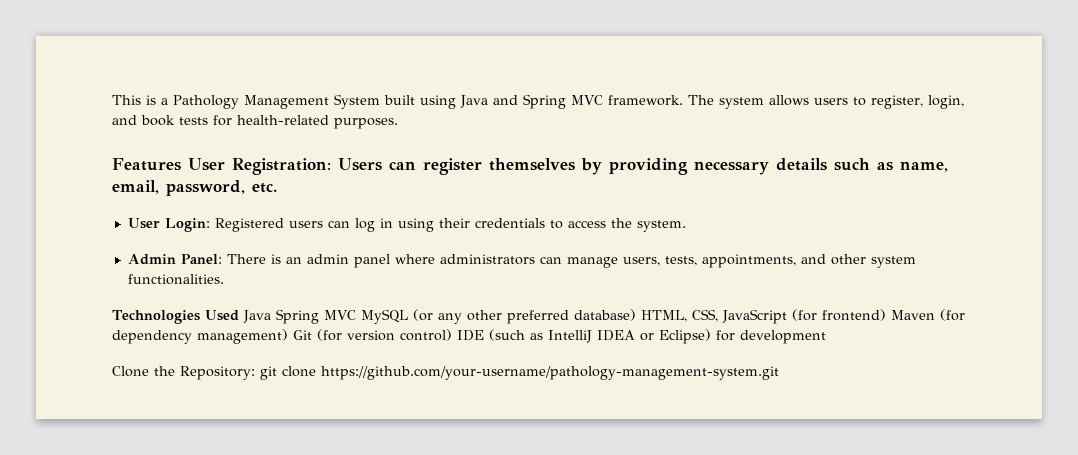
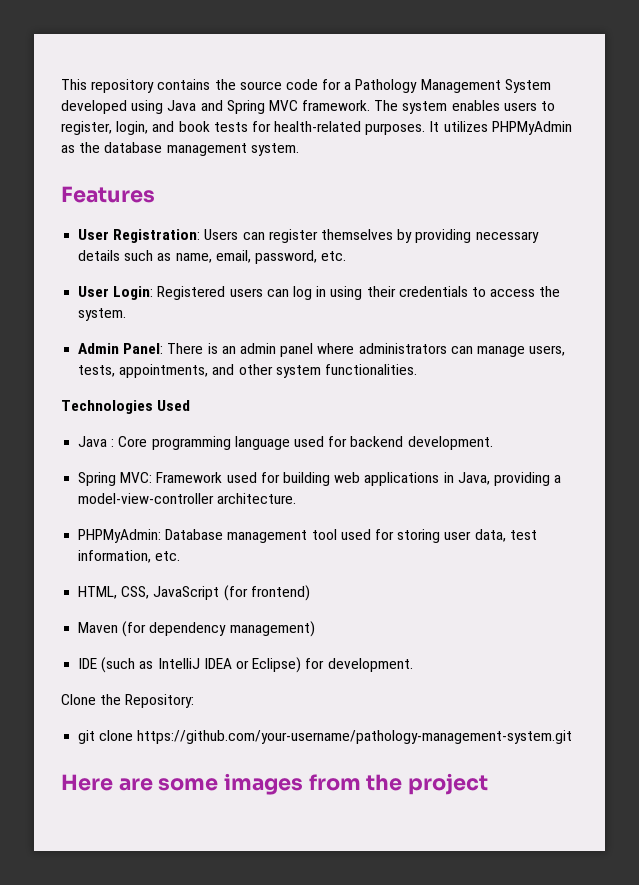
[146,95,156,105] is -> [91,79,342,93] repository contains the source code for
[384,95,415,105] built -> [61,100,127,114] developed
[769,95,809,106] allows -> [451,100,500,111] enables
(398, 123) none -> [429,121,572,135] [61,142,299,156] It utilizes PHPMyAdmin as the database management system.
(181, 164) none -> (155, 194) //
[242,309,636,324] Java Spring MVC MySQL (or any other preferred database) -> [78,436,493,450] [78,472,562,486] [78,493,297,504] [78,529,537,543] [78,550,181,563] // Java : Core programming language used for backend development. // Spring MVC: Framework used for building web applications in Java, providing a model-view-controller architecture. // PHPMyAdmin: Database management tool used for storing user data, test information, etc. //
(886, 315) none -> (310, 593) //
[293,329,452,341] Git (for version control) -> (315, 629) //
[740,330,826,344] development -> [327,658,413,672] development.
(255, 373) none -> (195, 701) //
(779, 373) none -> [61,773,489,795] // Here are some images from the project

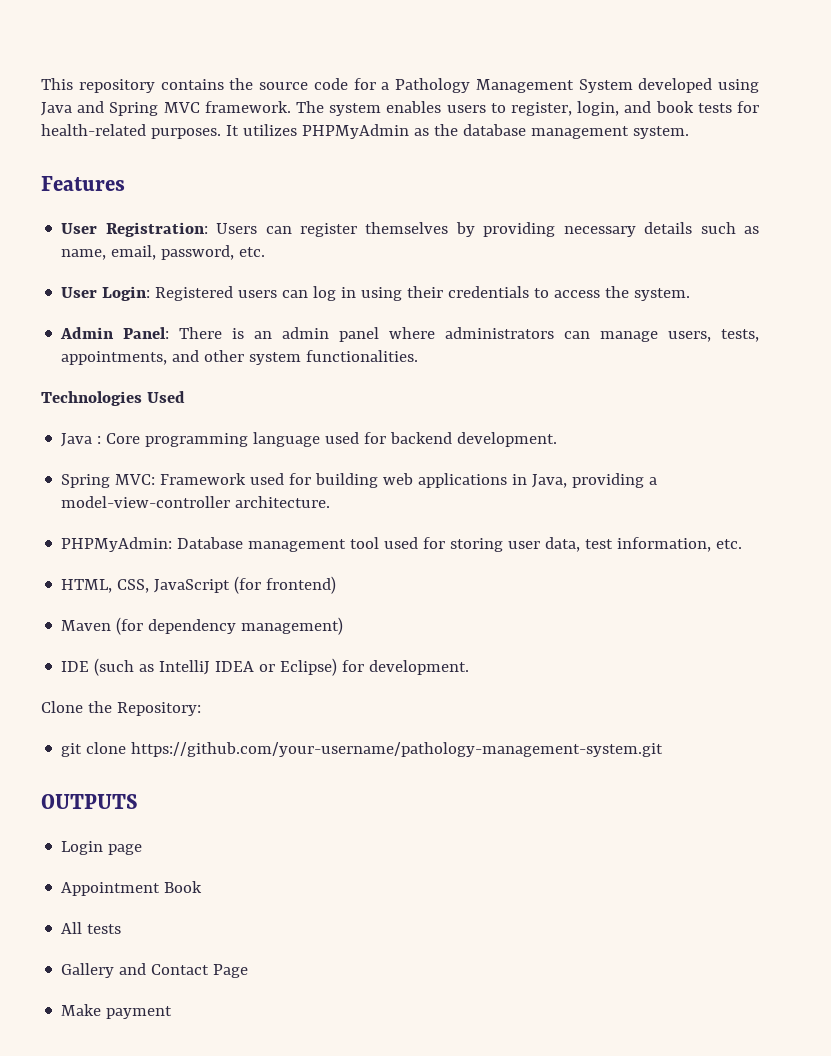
[61,773,489,795] Here are some images from the project -> [41,794,138,809] [61,841,143,855] [61,881,203,896] [61,922,122,934] [61,963,249,978] [61,1004,173,1019] OUTPUTS // Login page // Appointment Book // All tests // Gallery and Contact Page // Make payment

